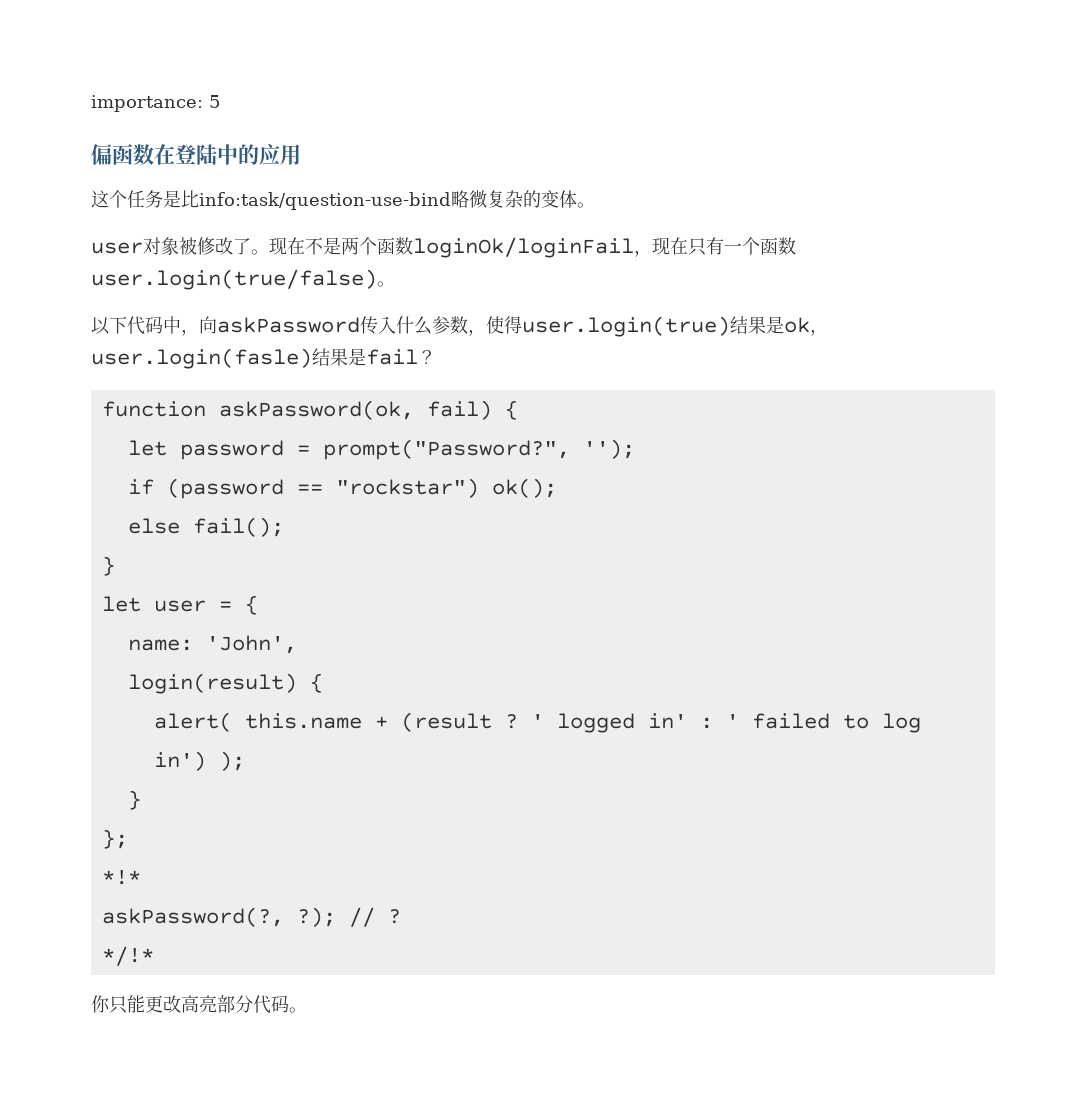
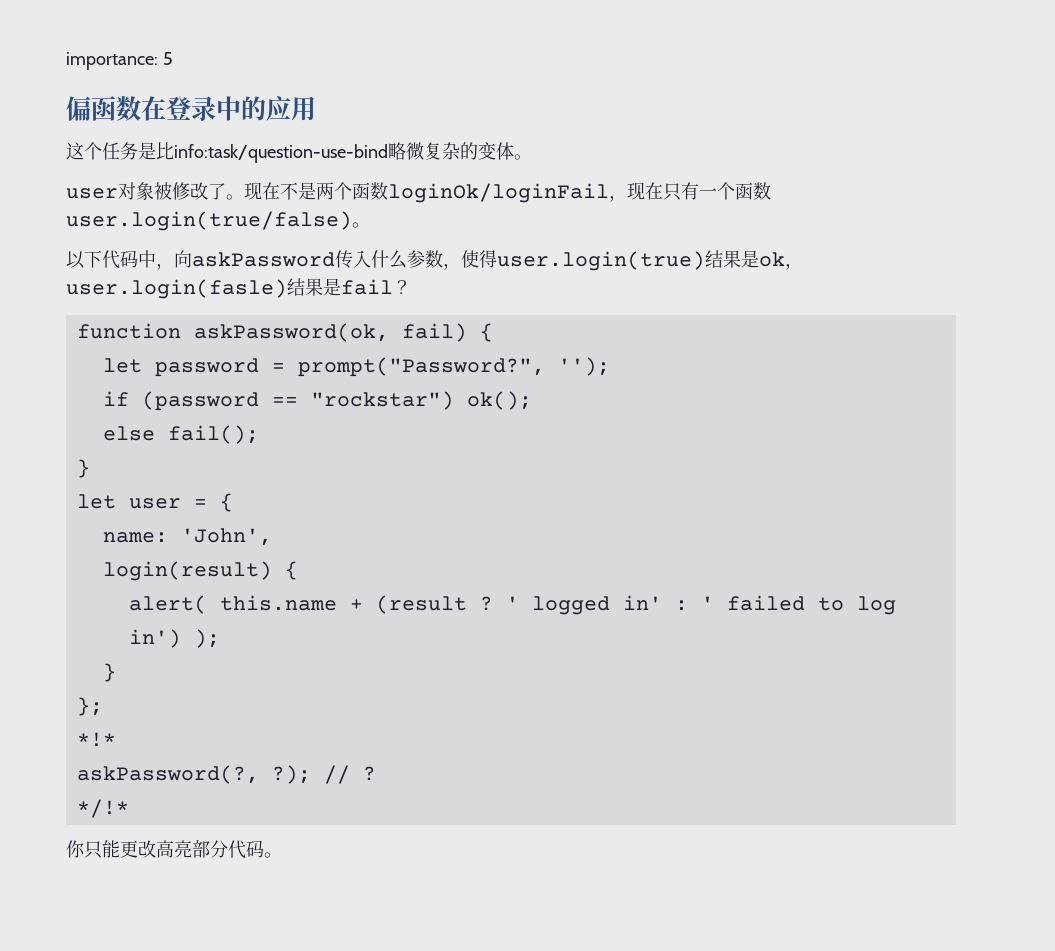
[196,144,217,165] 陆 -> [191,96,216,121] 录

